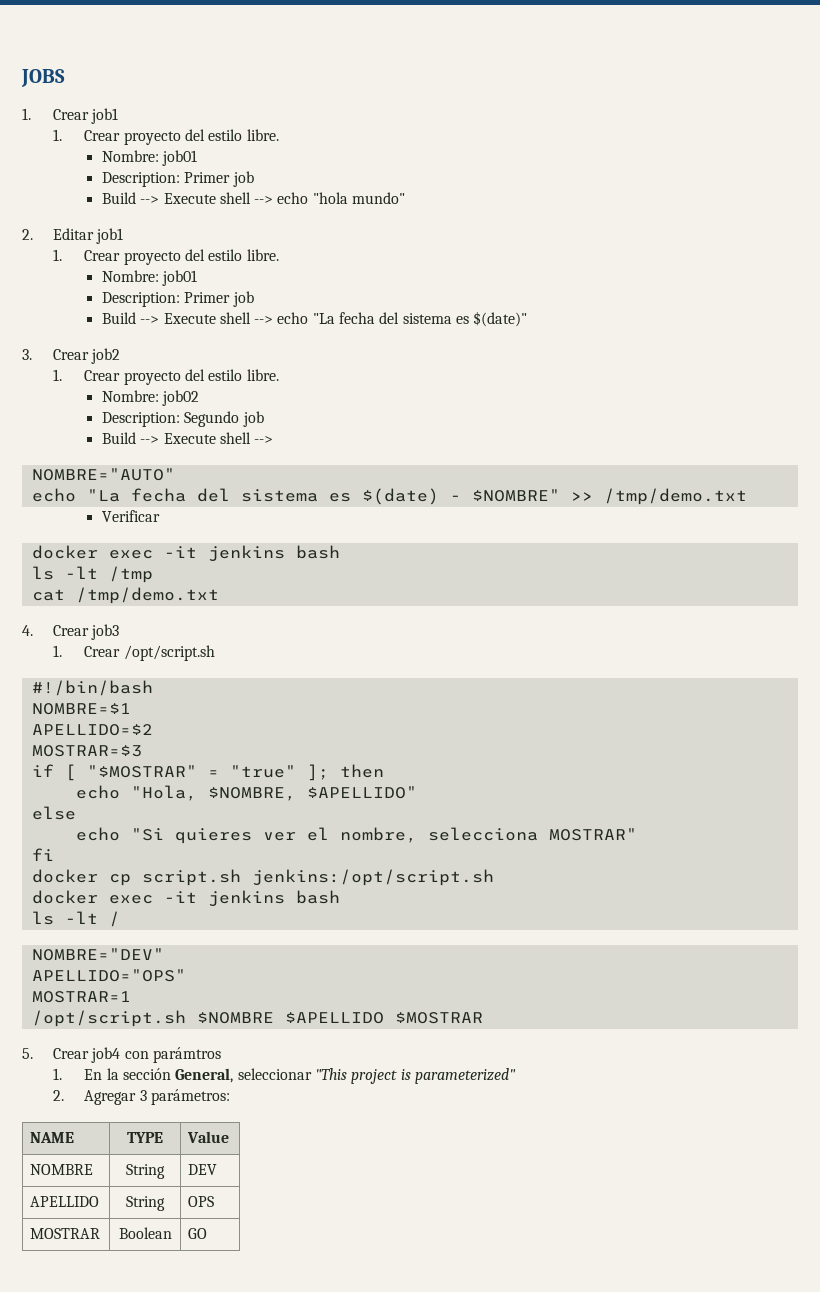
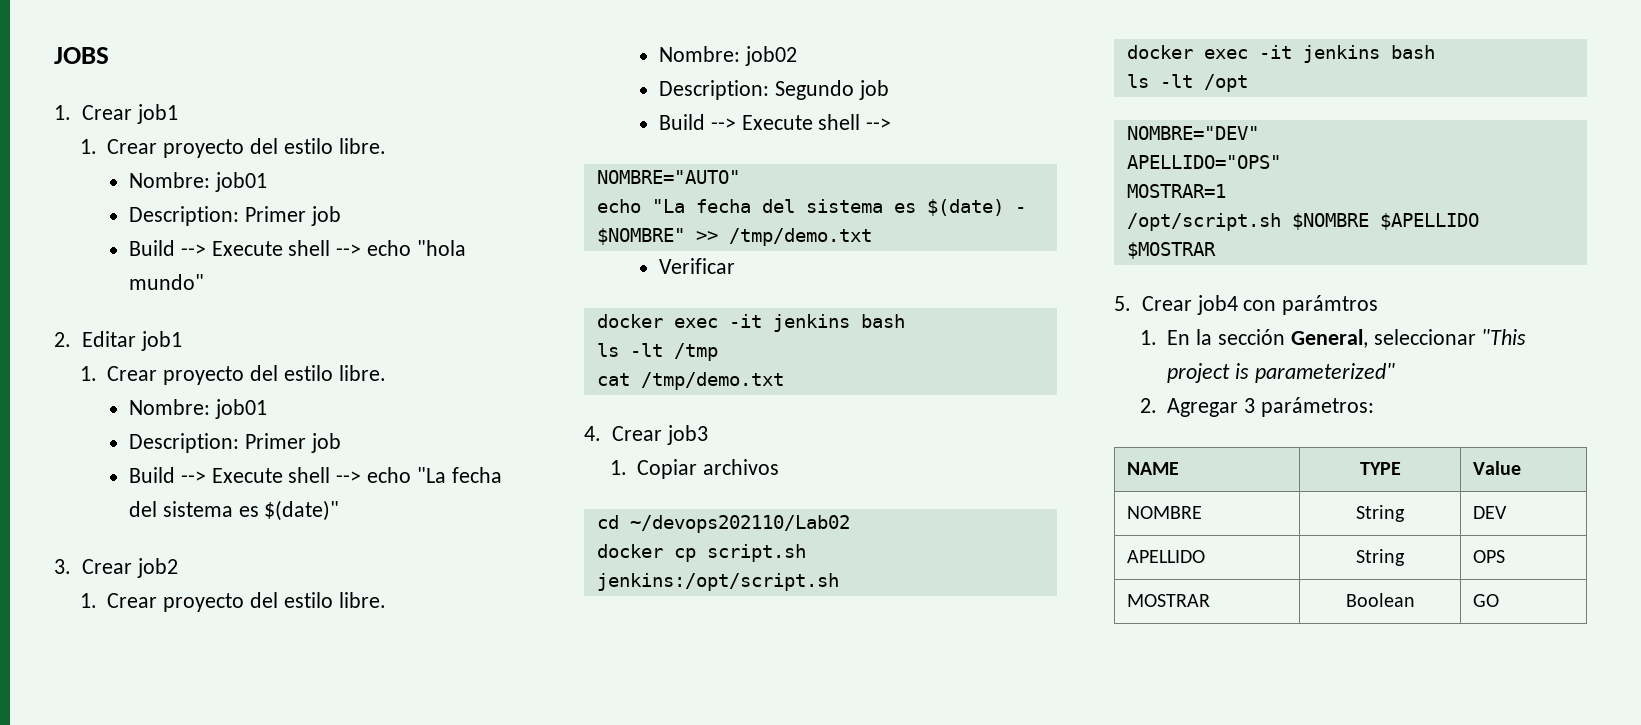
[84,645,215,661] [31,680,153,696] [31,703,131,715] [31,724,153,736] [31,745,142,757] [31,764,384,781] [75,785,417,801] [31,806,76,820] [75,827,637,844] [31,848,54,861] Crear /opt/script.sh // #!/bin/bash // NOMBRE=$1 // APELLIDO=$2 // MOSTRAR=$3 // if [ "$MOSTRAR" = "true" ]; then // echo "Hola, $NOMBRE, $APELLIDO" // else // echo "Si quieres ver el nombre, selecciona MOSTRAR" // fi -> [637,459,780,479] [596,515,850,533] Copiar archivos // cd ~/devops202110/Lab02
[108,911,120,927] / -> [1203,74,1248,92] /opt

